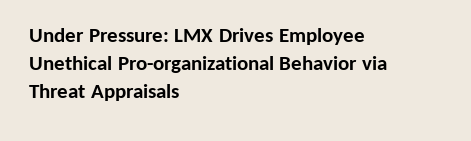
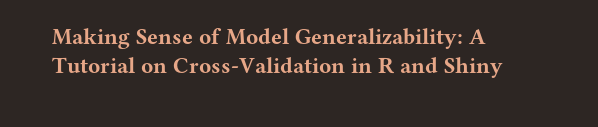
[29,28,365,45] [29,56,388,73] [29,84,179,101] Under Pressure: LMX Drives Employee Unethical Pro-organizational Behavior via Threat Appraisals -> [52,28,487,49] [52,57,504,78] Making Sense of Model Generalizability: A Tutorial on Cross-Validation in R and Shiny

